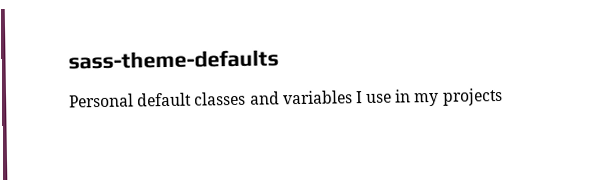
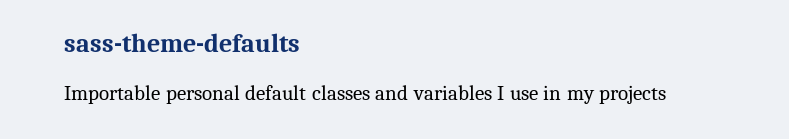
[69,93,134,108] Personal -> [64,85,240,104] Importable personal

